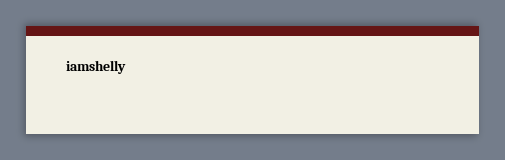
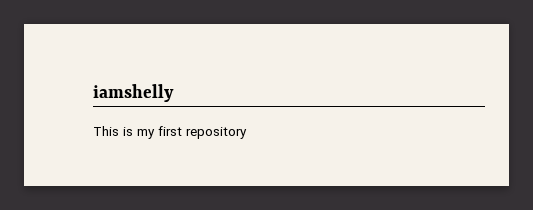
(126, 67) none -> [93,126,247,139] // This is my first repository

